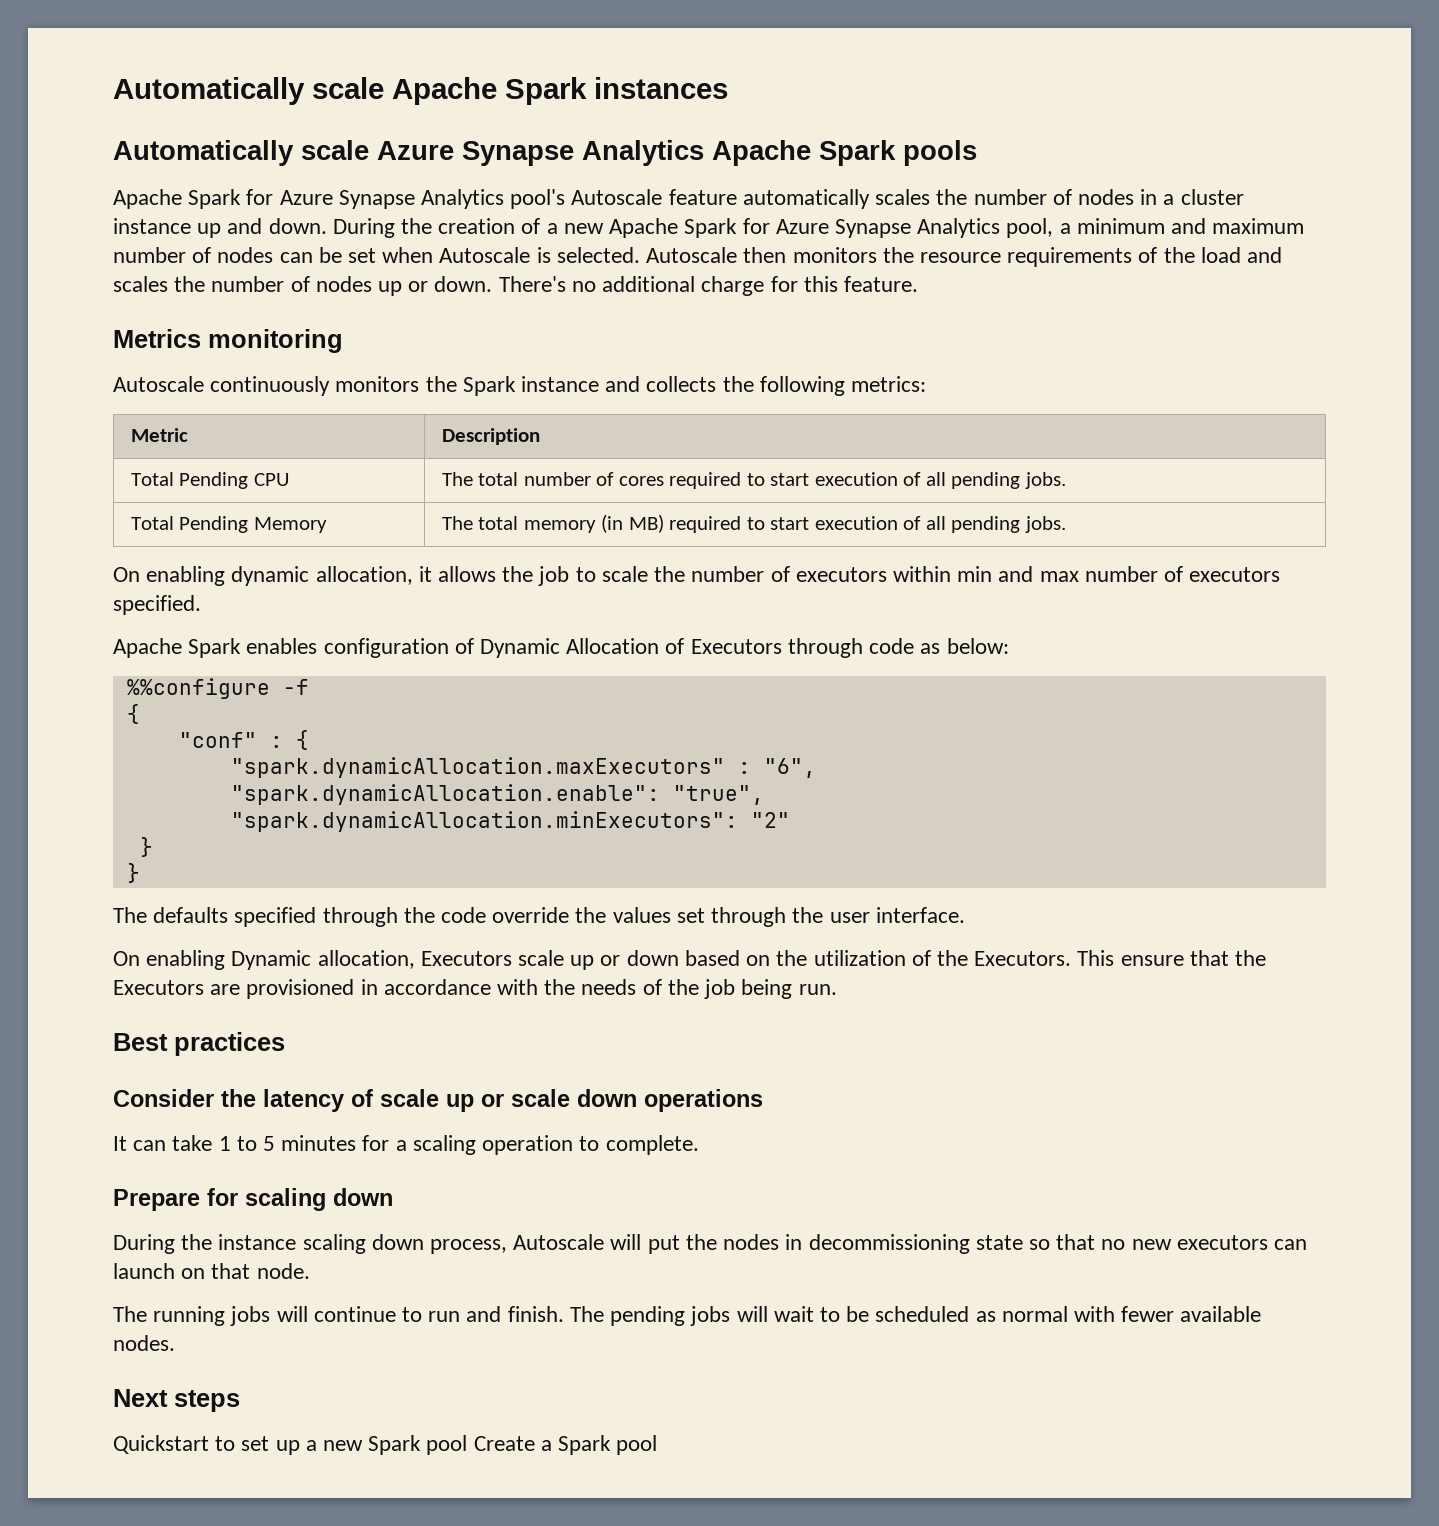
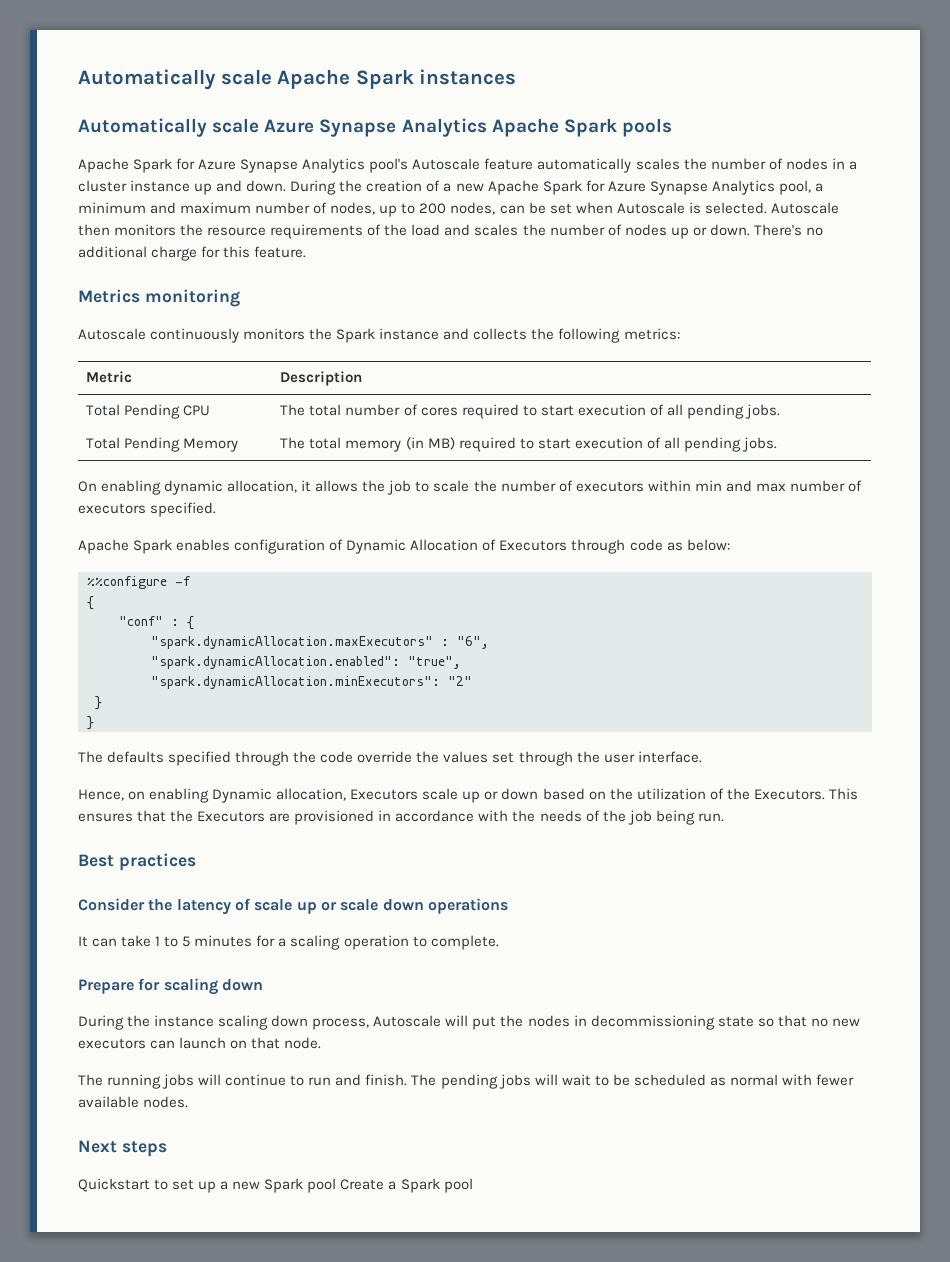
[217,247,274,263] nodes -> [330,202,496,217] nodes, up to 200 nodes,
[230,784,660,805] "spark.dynamicAllocation.enable": -> [151,656,400,669] "spark.dynamicAllocation.enabled":
[113,951,140,966] On -> [78,789,146,801] Hence, on
[1120,955,1184,966] ensure -> [78,813,133,822] ensures

